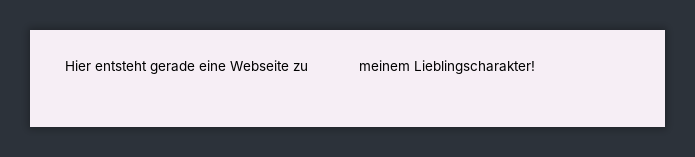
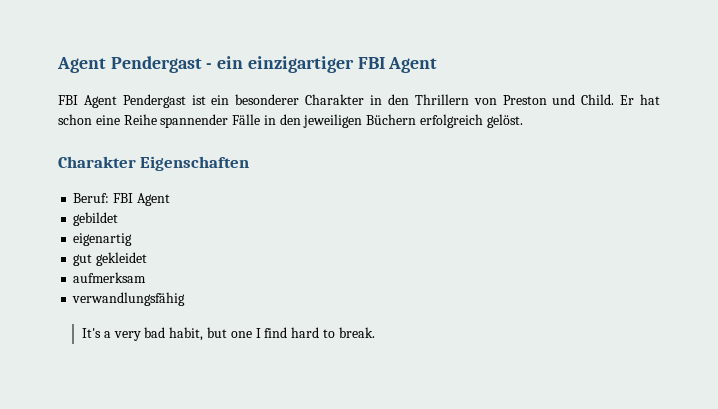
[65,60,535,74] Hier entsteht gerade eine Webseite zu meinem Lieblingscharakter! -> [57,56,438,73] [58,94,661,108] [58,114,523,128] [58,156,250,171] [73,193,170,206] [73,212,119,226] [73,233,133,246] [73,252,148,266] [73,272,147,283] [72,292,186,306] [82,327,375,341] Agent Pendergast - ein einzigartiger FBI Agent // FBI Agent Pendergast ist ein besonderer Charakter in den Thrillern von Preston und Child. Er hat schon eine Reihe spannender Fälle in den jeweiligen Büchern erfolgreich gelöst. // Charakter Eigenschaften // Beruf: FBI Agent // gebildet // eigenartig // gut gekleidet // aufmerksam // verwandlungsfähig // It's a very bad habit, but one I find hard to break.

